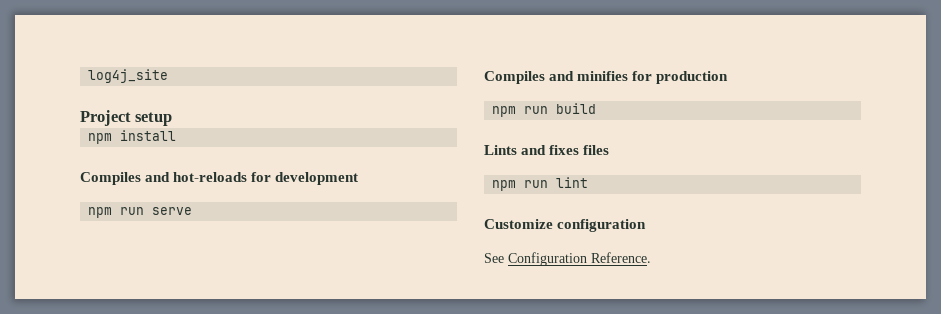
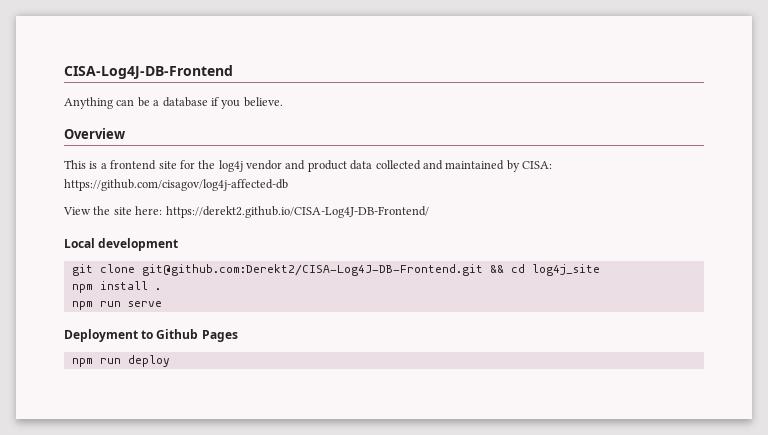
(88, 76) none -> [64,65,233,79] [64,97,283,109] [64,128,125,139] [64,160,552,172] [64,179,288,191] [63,206,429,218] [64,238,179,251] [71,264,525,276] CISA-Log4J-DB-Frontend // Anything can be a database if you believe. // Overview // This is a frontend site for the log4j vendor and product data collected and maintained by CISA: https://github.com/cisagov/log4j-affected-db // View the site here: https://derekt2.github.io/CISA-Log4J-DB-Frontend/ // Local development // git clone git@github.com:Derekt2/CISA-Log4J-DB-Frontend.git && cd
[80,110,173,126] // Project setup -> (600, 270) none
[80,172,359,185] [88,207,193,218] [484,71,729,84] [492,103,597,117] [484,145,610,155] [492,177,589,191] [484,219,647,232] [484,252,651,266] // Compiles and hot-reloads for development // npm run serve // Compiles and minifies for production // npm run build // Lints and fixes files // npm run lint // Customize configuration // See Configuration Reference. -> [154,288,161,290] [71,301,162,310] [64,329,238,342] [71,355,170,367] . // npm run serve // Deployment to Github Pages // npm run deploy

